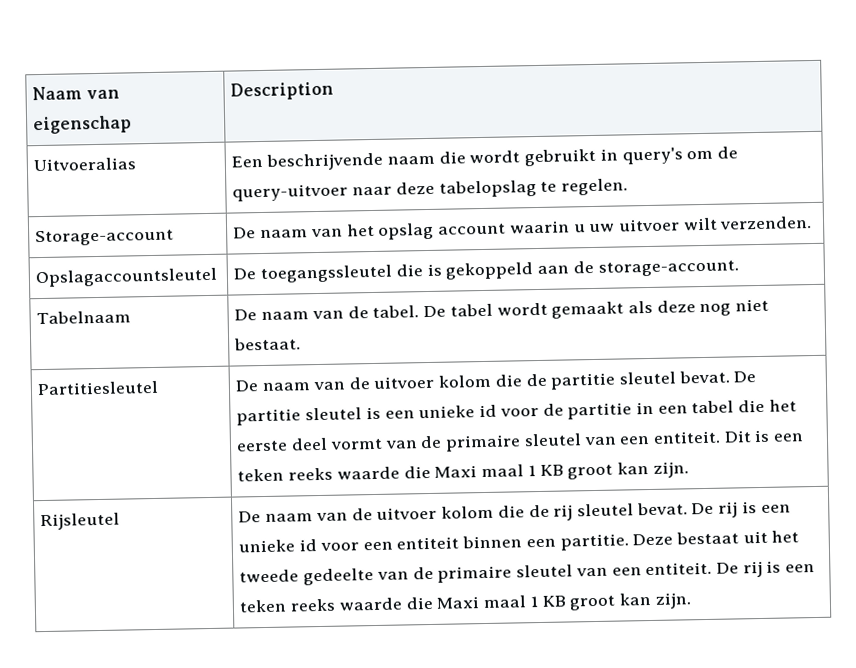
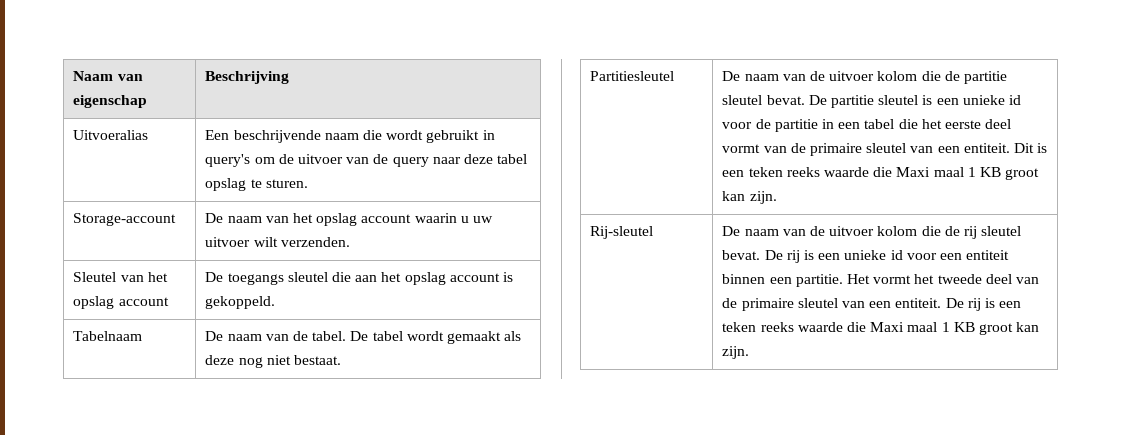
[230,81,335,101] Description -> [205,71,290,84] Beschrijving
[232,178,629,202] query-uitvoer naar deze tabelopslag te regelen. -> [298,154,528,167] [205,178,308,191] uitvoer van de query naar deze tabel opslag te sturen.
[35,267,219,288] [233,260,739,284] Opslagaccountsleutel | De toegangssleutel die is gekoppeld aan de storage-account. -> [73,272,168,282] [73,296,169,309] [205,272,513,285] [205,296,276,309] Sleutel van het opslag account | De toegangs sleutel die aan het opslag account is gekoppeld.
[40,512,121,531] Rijsleutel -> [590,226,654,239] Rij-sleutel
[632,530,768,546] Deze bestaat uit -> [847,274,912,284] Het vormt
[303,568,375,586] gedeelte -> [985,274,1012,284] deel

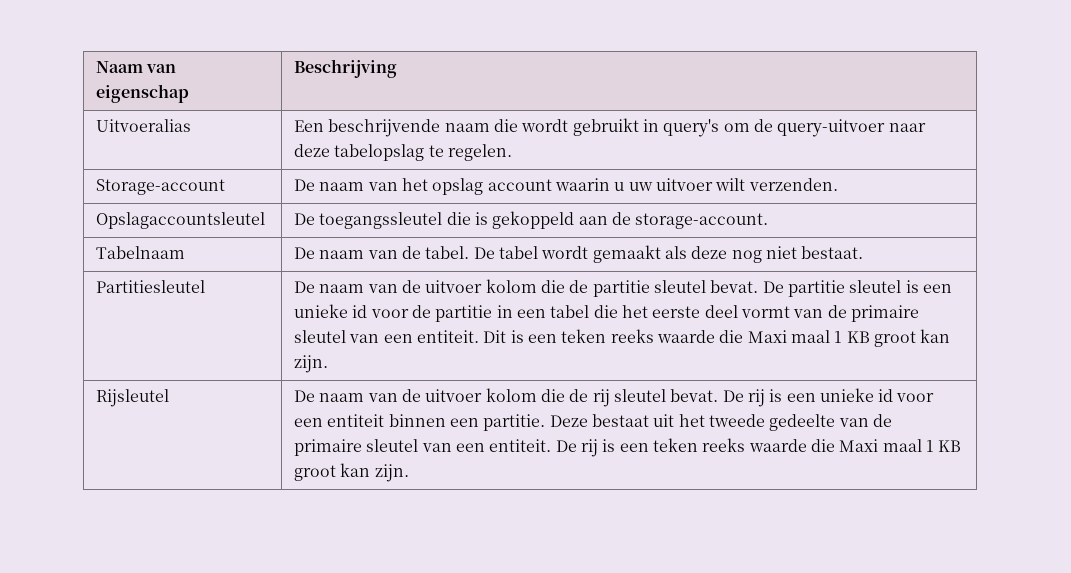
[298,154,528,167] [205,178,308,191] uitvoer van de query naar deze tabel opslag te sturen. -> [777,119,926,137] [294,144,513,161] query-uitvoer naar deze tabelopslag te regelen.
[73,272,168,282] [73,296,169,309] [205,272,513,285] [205,296,276,309] Sleutel van het opslag account | De toegangs sleutel die aan het opslag account is gekoppeld. -> [96,212,266,229] [294,211,769,229] Opslagaccountsleutel | De toegangssleutel die is gekoppeld aan de storage-account.
[590,226,654,239] Rij-sleutel -> [96,389,170,407] Rijsleutel
[847,274,912,284] Het vormt -> [549,414,675,427] Deze bestaat uit
[985,274,1012,284] deel -> [769,414,836,431] gedeelte

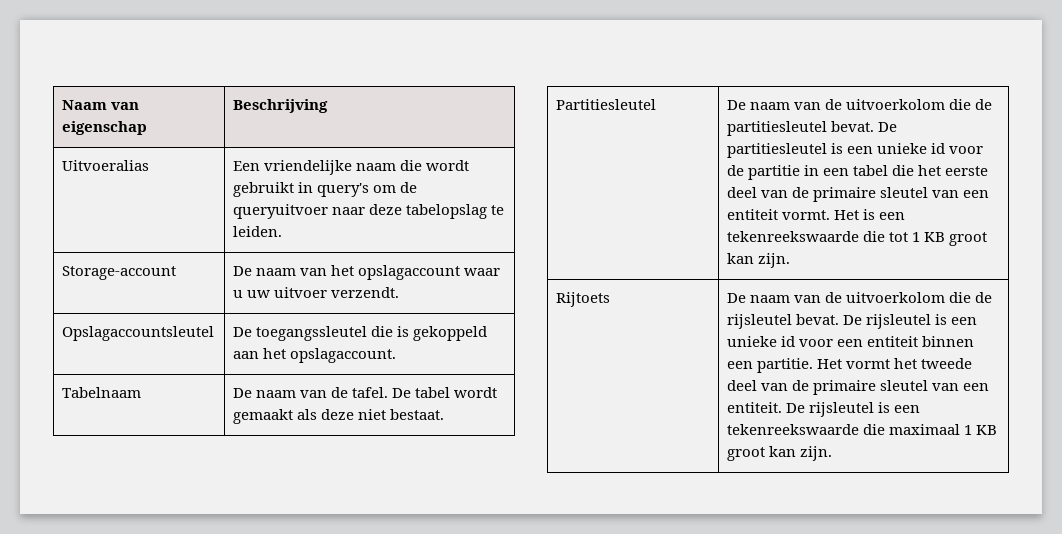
[328,119,441,137] beschrijvende -> [263,160,352,175] vriendelijke
[777,119,886,137] query-uitvoer -> [232,204,328,219] queryuitvoer
[448,144,513,161] regelen. -> [232,226,282,237] leiden.
[432,178,610,195] opslag account waarin -> [358,265,501,280] opslagaccount waar
[715,178,838,191] wilt verzenden. -> [331,287,400,298] verzendt.
[611,212,769,229] de storage-account. -> [262,348,396,363] het opslagaccount.
[425,246,470,259] tabel. -> [352,387,389,398] tafel.
[731,250,762,263] nog -> (354, 414) none
[425,279,902,297] uitvoer kolom die de partitie sleutel bevat. De partitie sleutel -> [846,99,993,110] [726,121,897,136] [726,143,827,158] uitvoerkolom die de partitiesleutel bevat. De partitiesleutel
[740,305,919,322] [294,329,830,343] vormt van de primaire sleutel van een entiteit. Dit is een teken reeks waarde die Maxi maal -> [760,187,990,202] [726,209,906,220] [726,231,908,242] van de primaire sleutel van een entiteit vormt. Het is een tekenreekswaarde die tot
[96,389,170,407] [294,388,765,407] Rijsleutel | De naam van de uitvoer kolom die de rij sleutel bevat. De rij -> [555,292,610,307] [726,292,993,303] [726,314,932,329] Rijtoets | De naam van de uitvoerkolom die de rijsleutel bevat. De rijsleutel
[549,414,675,427] Deze bestaat uit -> [816,359,891,369] Het vormt
[769,414,836,431] gedeelte -> [726,380,757,391] deel
[580,438,922,457] rij is een teken reeks waarde die Maxi maal -> [808,402,921,417] [726,424,960,435] rijsleutel is een tekenreekswaarde die maximaal

